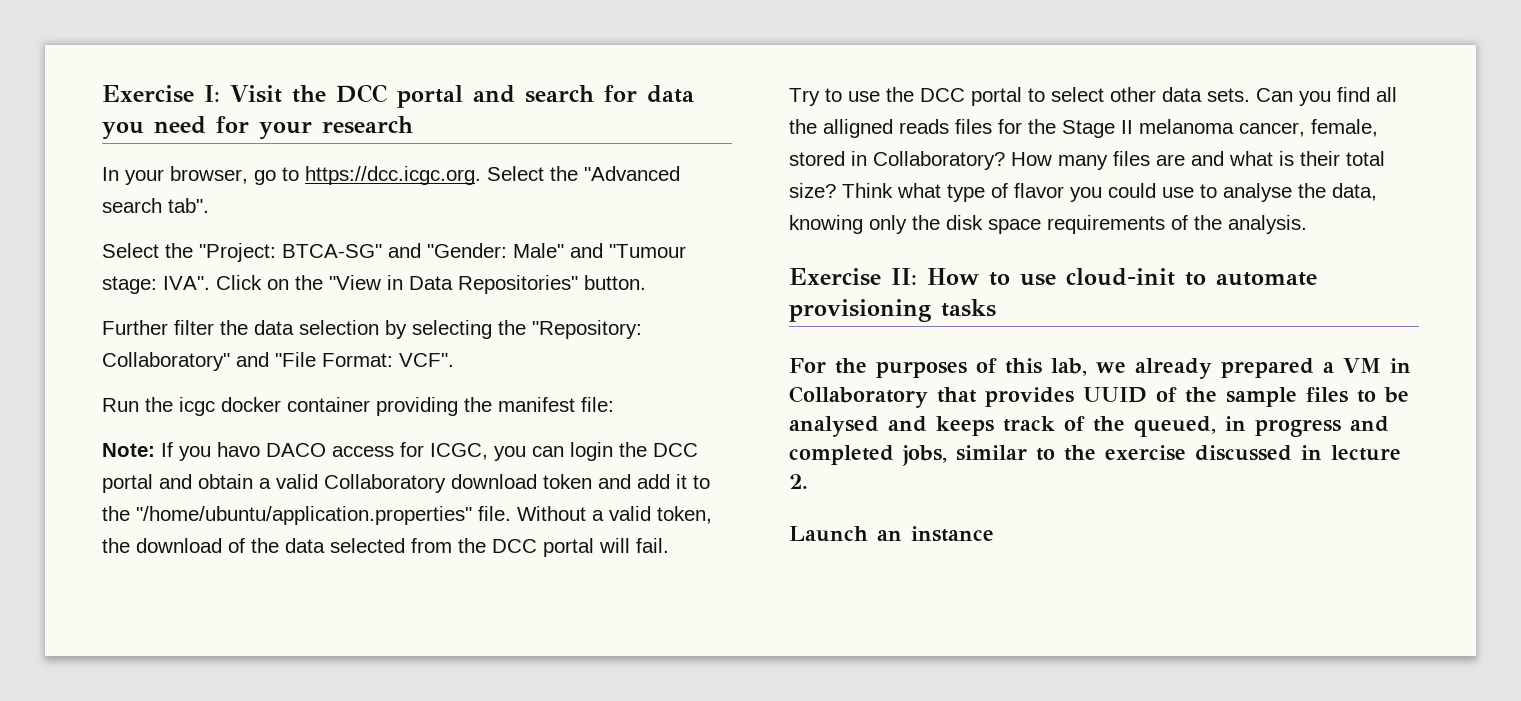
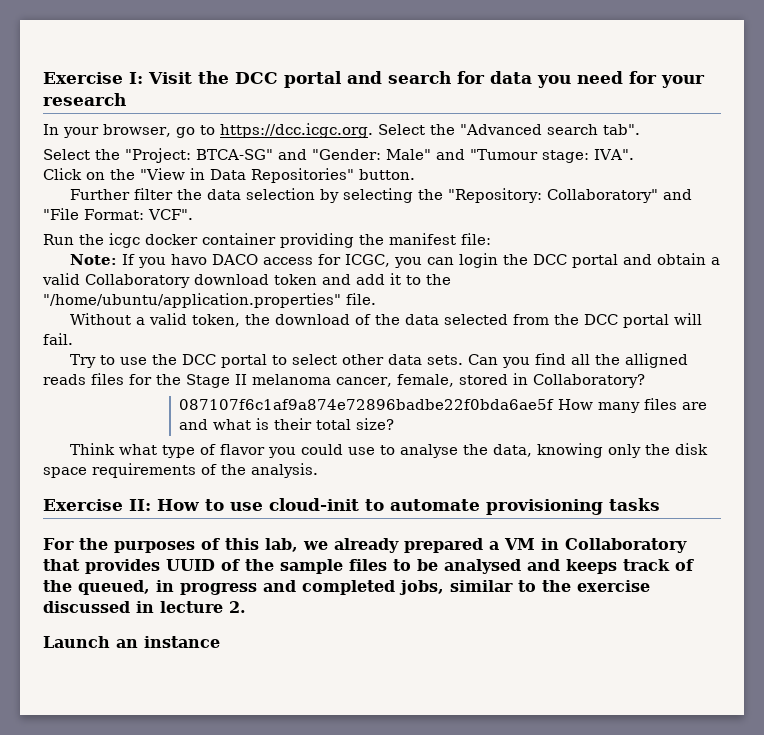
(210, 283) none -> (634, 154) //
(511, 513) none -> (376, 299) //
(1005, 160) none -> [179,399,555,410] // 087107f6c1af9a874e72896badbe22f0bda6ae5f
(836, 190) none -> (395, 424) //

